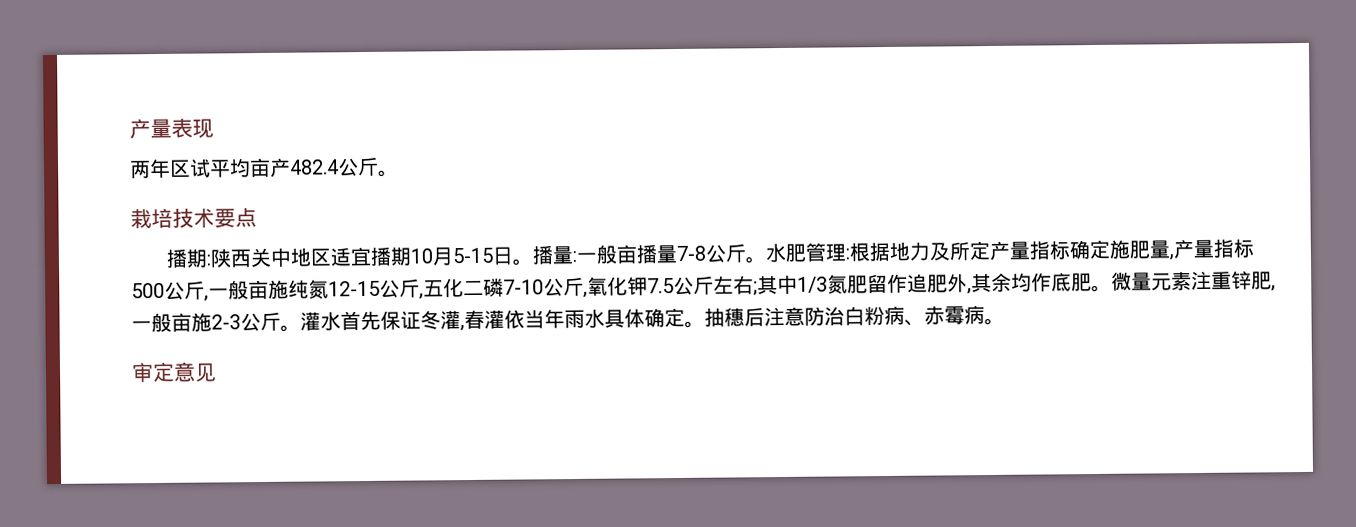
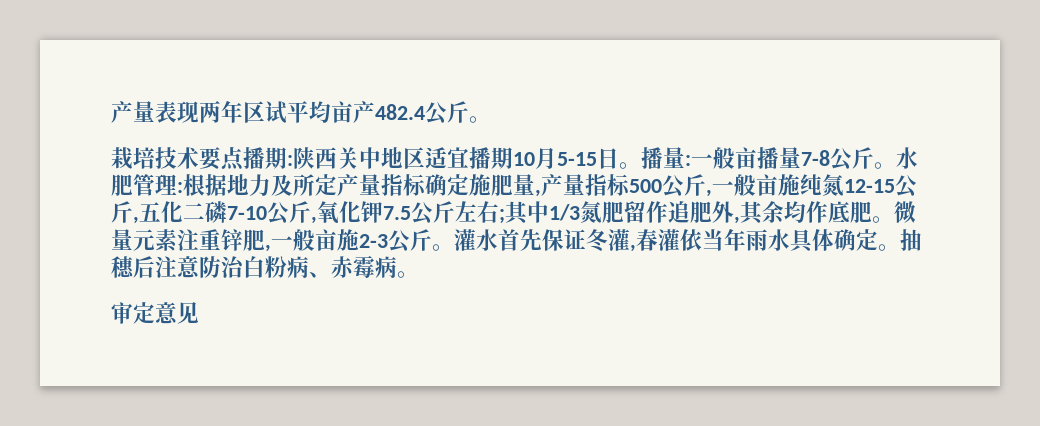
(214, 128) // -> (199, 112) none
(257, 218) // -> (244, 159) none

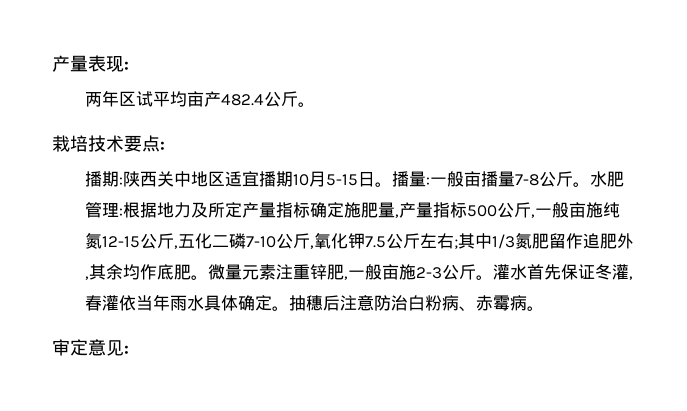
(199, 112) none -> [124,61,129,70] : //
(244, 159) none -> [160,141,165,150] : //
(199, 313) none -> [124,345,129,354] :

